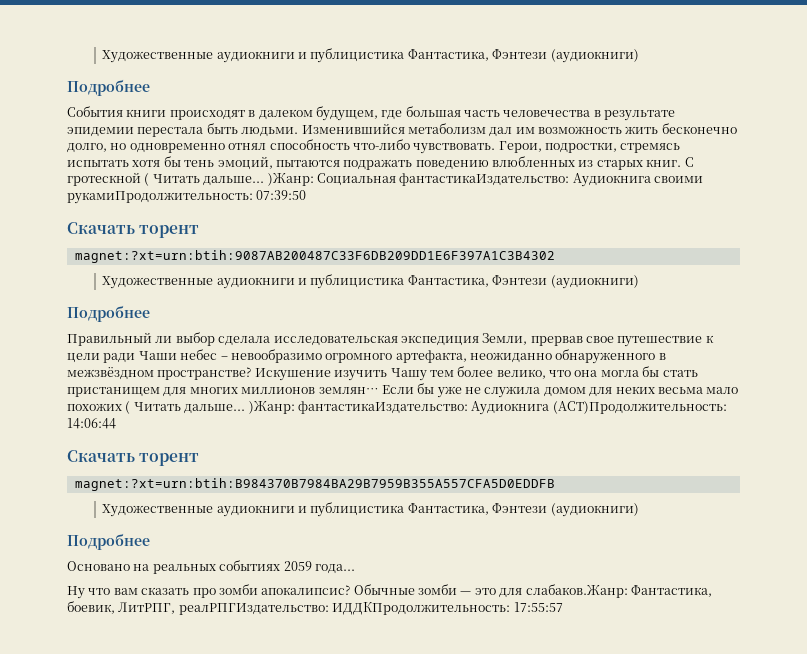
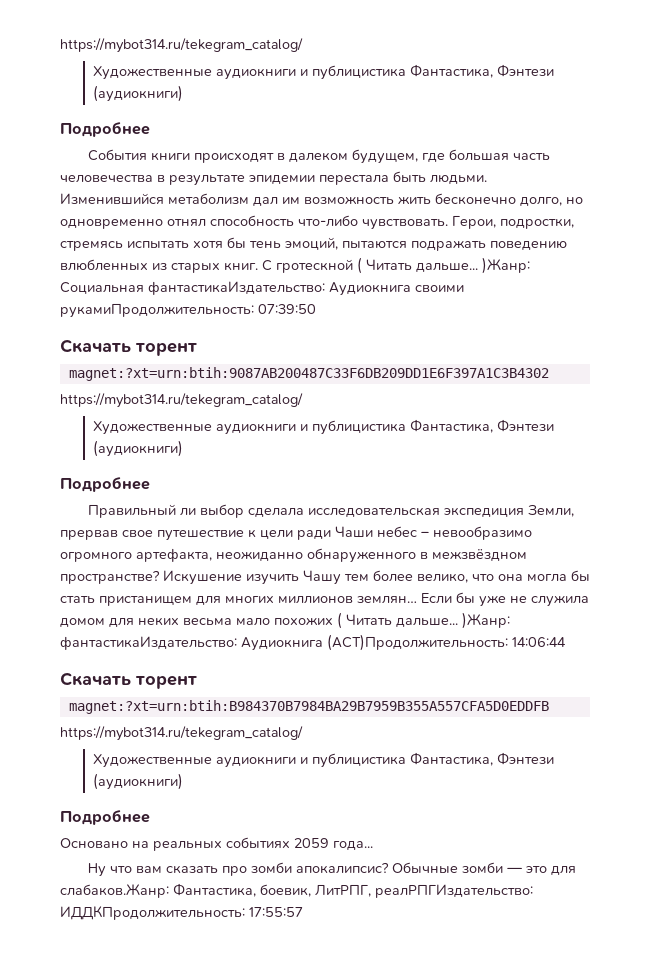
(102, 56) none -> [60,38,303,53] https://mybot314.ru/tekegram_catalog/ //
(555, 256) none -> [60,393,303,408] // https://mybot314.ru/tekegram_catalog/
(555, 484) none -> [60,726,303,741] // https://mybot314.ru/tekegram_catalog/

